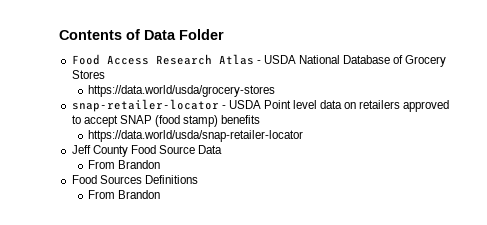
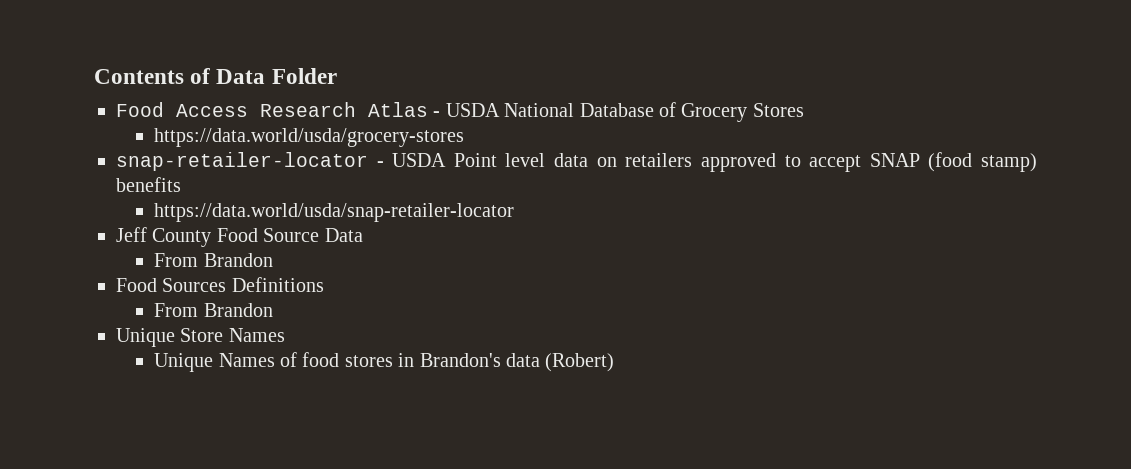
(161, 194) none -> [116,328,285,347] [154,352,615,372] // Unique Store Names // Unique Names of food stores in Brandon's data (Robert)

